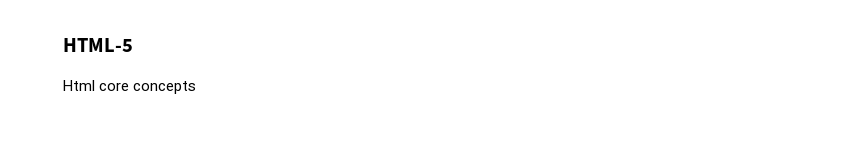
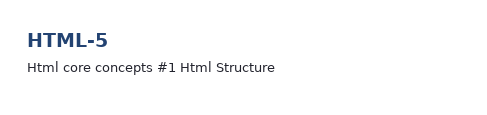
(197, 87) none -> [157,61,275,72] #1 Html Structure

